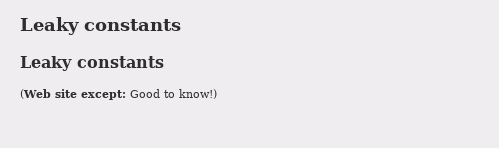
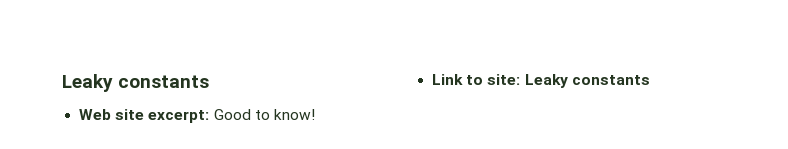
[20,17,181,35] [20,56,164,71] [20,89,217,100] Leaky constants // Leaky constants // (Web site except: Good to know!) -> [62,74,210,92] [79,109,315,123] [432,74,650,88] Leaky constants // Web site excerpt: Good to know! // Link to site: Leaky constants

